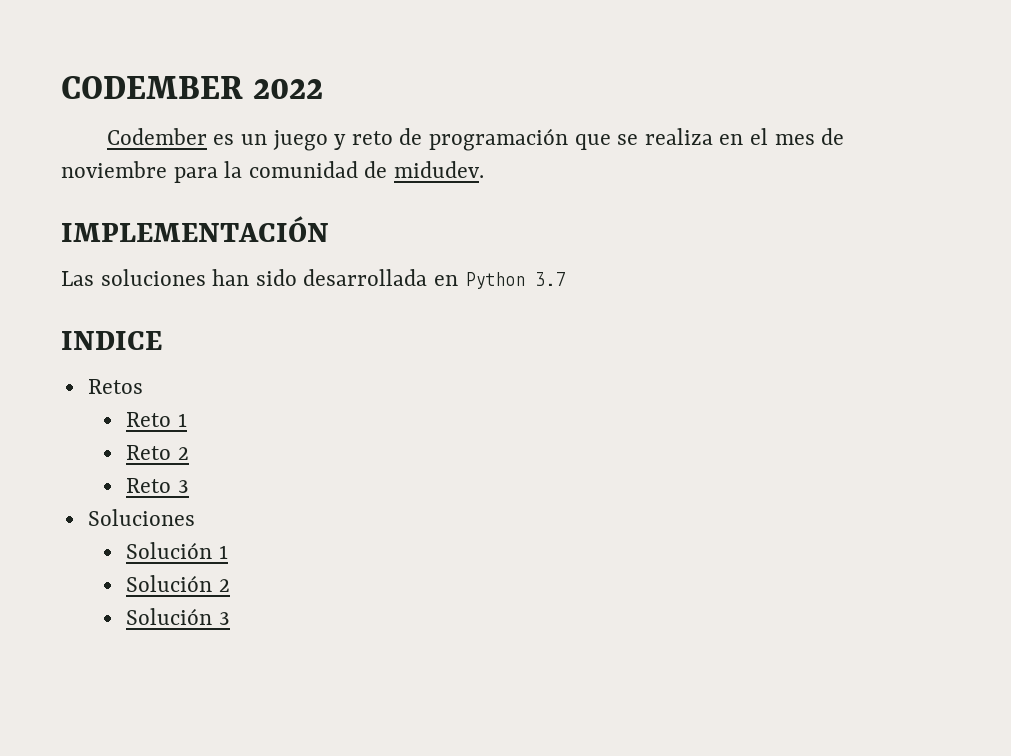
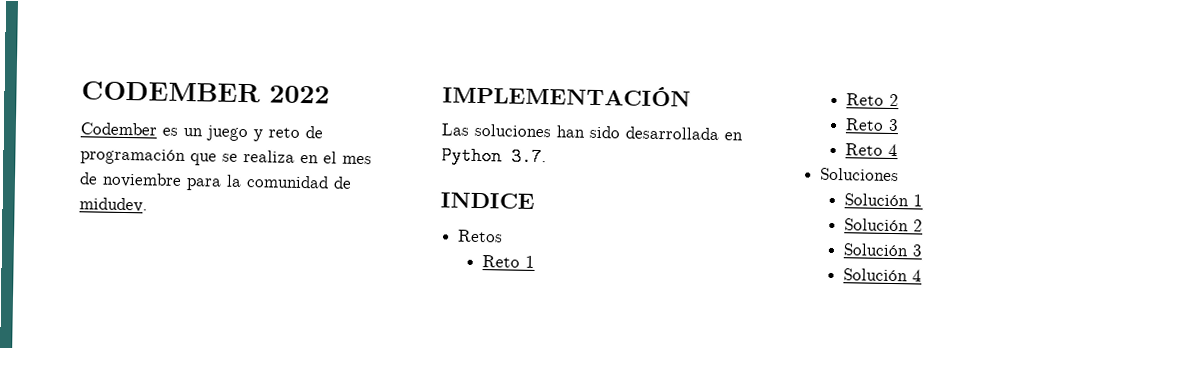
[534,272,565,286] 3.7 -> [511,147,547,167] 3.7.
(189, 486) none -> [844,143,898,157] // Reto 4
(230, 618) none -> [842,268,922,282] // Solución 4

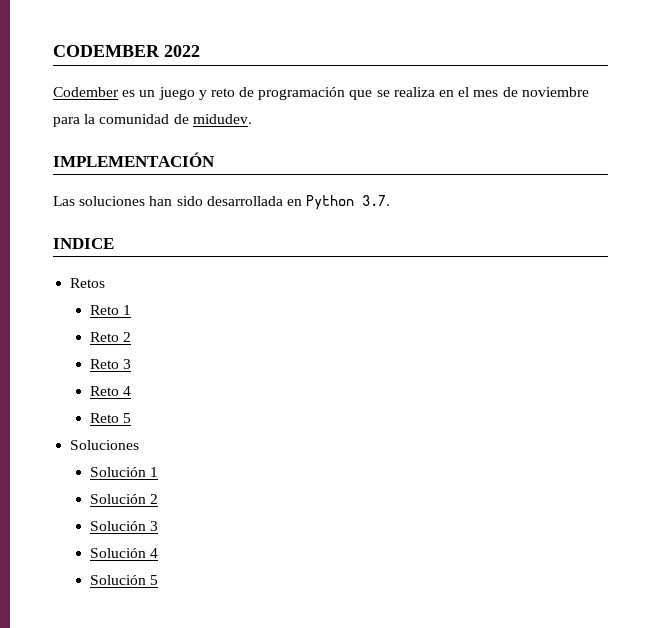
(898, 150) none -> [90,413,132,423] // Reto 5
(922, 275) none -> [90,575,159,585] // Solución 5

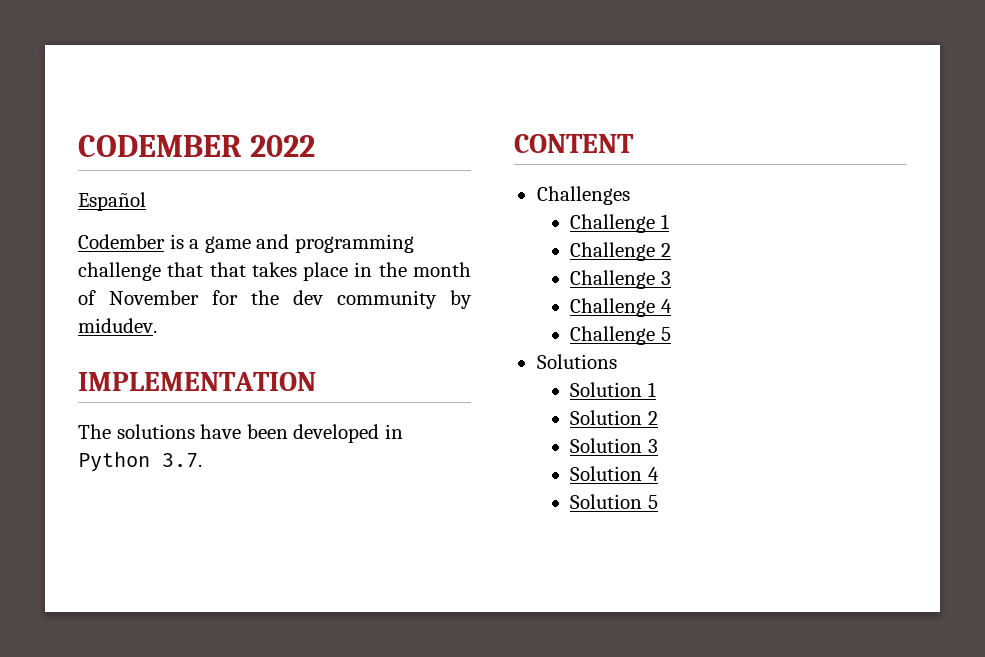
(200, 51) none -> [78,192,146,211] // Español
[122,87,589,100] [53,114,252,127] [53,152,215,167] [53,196,302,206] es un juego y reto de programación que se realiza en el mes de noviembre para la comunidad de midudev. // IMPLEMENTACIÓN // Las soluciones han sido desarrollada en -> [169,234,414,253] [78,262,471,281] [78,290,472,309] [78,318,157,333] [78,372,316,391] [78,424,403,443] is a game and programming challenge that that takes place in the month of November for the dev community by midudev. // IMPLEMENTATION // The solutions have been developed in
[53,238,114,249] [70,278,106,288] [90,305,132,315] [90,332,132,342] [90,359,132,369] [90,386,132,396] [90,413,120,423] INDICE // Retos // Reto 1 // Reto 2 // Reto 3 // Reto 4 // Reto -> [514,134,634,153] [536,186,630,205] [570,214,669,233] [570,242,671,261] [570,270,671,289] [570,298,672,317] [570,326,656,345] CONTENT // Challenges // Challenge 1 // Challenge 2 // Challenge 3 // Challenge 4 // Challenge
[70,440,140,450] [90,467,159,477] [90,494,159,504] [90,521,159,531] [90,548,159,558] [90,575,147,585] Soluciones // Solución 1 // Solución 2 // Solución 3 // Solución 4 // Solución -> [536,354,617,369] [570,382,656,397] [570,410,658,425] [570,438,658,453] [570,466,659,481] [570,494,643,509] Solutions // Solution 1 // Solution 2 // Solution 3 // Solution 4 // Solution

